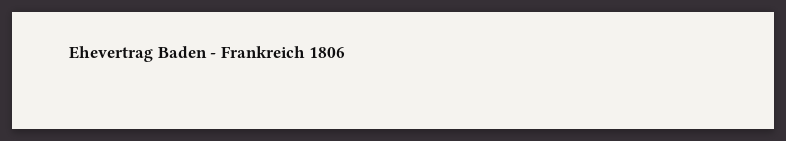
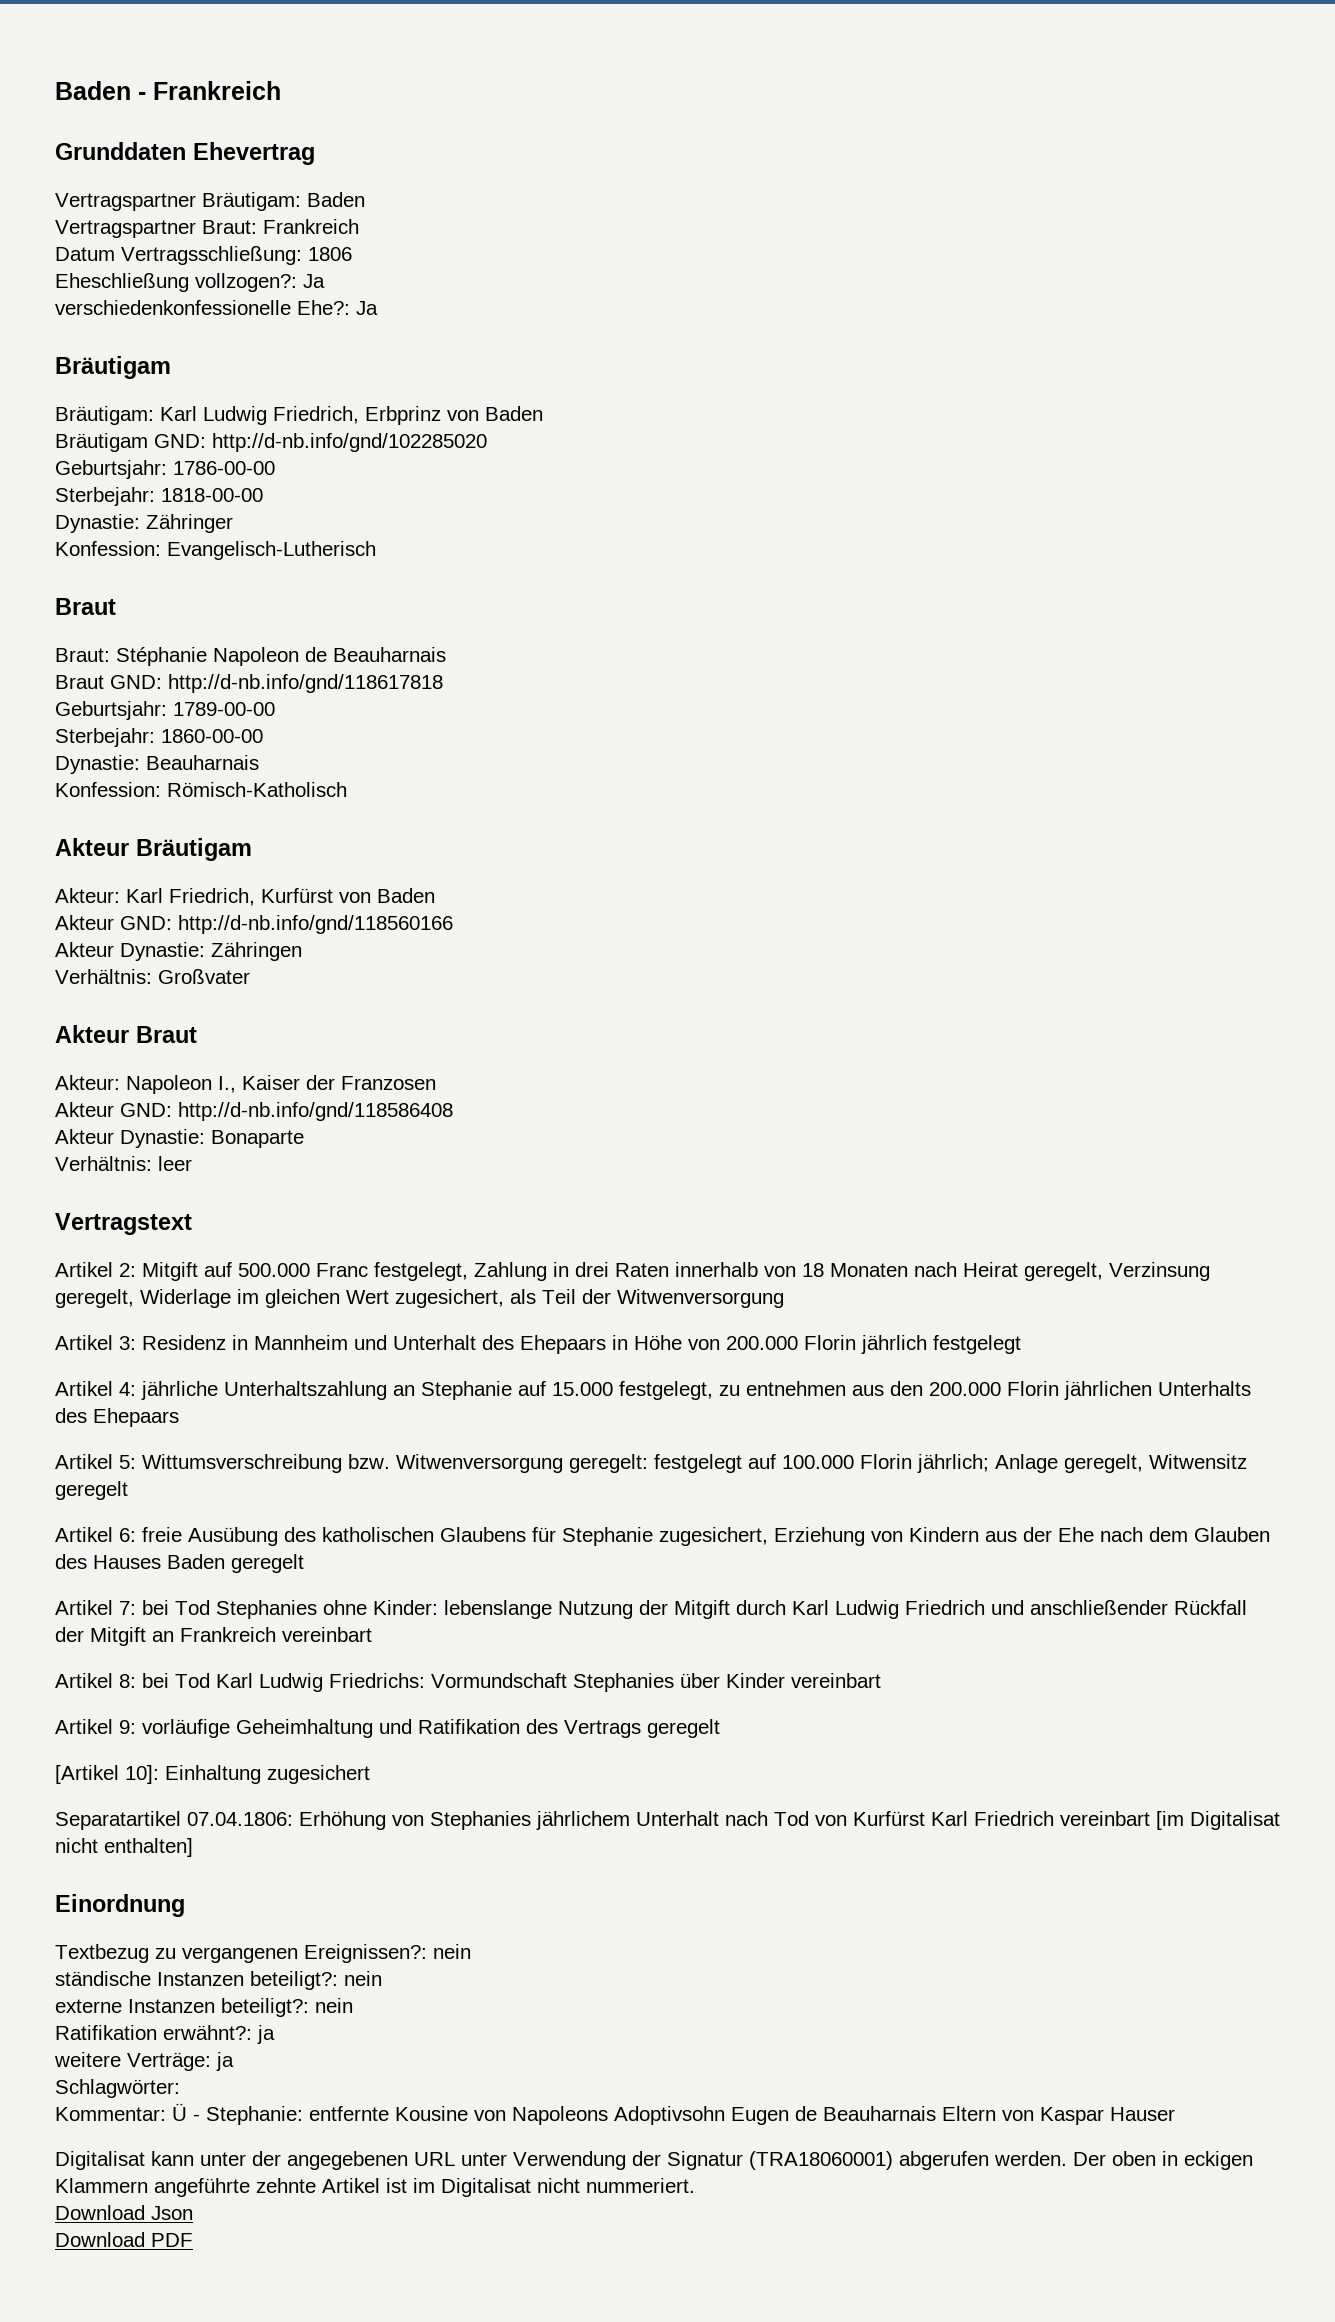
[69,46,153,62] Ehevertrag -> (55, 90) none
[309,47,346,58] 1806 -> [55,142,315,165] [55,192,365,211] [55,219,359,238] [55,246,352,265] [55,273,325,292] [55,300,378,315] [55,356,171,379] [55,406,543,425] [55,433,487,452] [55,460,275,479] [55,487,263,506] [55,514,233,533] [55,541,376,560] [55,598,116,615] [55,647,446,666] [55,674,443,693] [55,701,275,720] [55,728,263,747] [55,755,259,774] [55,782,347,797] [55,838,252,861] [55,888,435,906] [55,915,453,934] [55,942,302,961] [55,969,250,984] [55,1025,197,1043] [55,1075,436,1094] [55,1102,453,1121] [55,1129,304,1148] [55,1156,192,1171] [55,1213,192,1235] [55,1262,1210,1281] [55,1289,784,1308] [55,1335,1021,1354] [55,1381,1251,1400] [55,1408,179,1427] [55,1454,1247,1473] [55,1481,128,1500] [55,1527,1270,1546] [55,1554,304,1573] [55,1600,1247,1619] [55,1627,372,1646] [55,1673,881,1692] [55,1719,720,1738] [55,1765,370,1784] [55,1811,1280,1830] [55,1838,193,1857] [55,1894,185,1917] [55,1944,471,1963] [55,1971,382,1990] [55,1998,353,2017] [55,2025,275,2044] [54,2052,234,2071] [55,2079,180,2098] [55,2103,1175,2125] [55,2151,1253,2170] [55,2178,695,2197] [55,2205,193,2220] [55,2232,193,2247] // Grunddaten Ehevertrag // Vertragspartner Bräutigam: Baden // Vertragspartner Braut: Frankreich // Datum Vertragsschließung: 1806 // Eheschließung vollzogen?: Ja // verschiedenkonfessionelle Ehe?: Ja // Bräutigam // Bräutigam: Karl Ludwig Friedrich, Erbprinz von Baden // Bräutigam GND: http://d-nb.info/gnd/102285020 // Geburtsjahr: 1786-00-00 // Sterbejahr: 1818-00-00 // Dynastie: Zähringer // Konfession: Evangelisch-Lutherisch // Braut // Braut: Stéphanie Napoleon de Beauharnais // Braut GND: http://d-nb.info/gnd/118617818 // Geburtsjahr: 1789-00-00 // Sterbejahr: 1860-00-00 // Dynastie: Beauharnais // Konfession: Römisch-Katholisch // Akteur Bräutigam // Akteur: Karl Friedrich, Kurfürst von Baden // Akteur GND: http://d-nb.info/gnd/118560166 // Akteur Dynastie: Zähringen // Verhältnis: Großvater // Akteur Braut // Akteur: Napoleon I., Kaiser der Franzosen // Akteur GND: http://d-nb.info/gnd/118586408 // Akteur Dynastie: Bonaparte // Verhältnis: leer // Vertragstext // Artikel 2: Mitgift auf 500.000 Franc festgelegt, Zahlung in drei Raten innerhalb von 18 Monaten nach Heirat geregelt, Verzinsung geregelt, Widerlage im gleichen Wert zugesichert, als Teil der Witwenversorgung // Artikel 3: Residenz in Mannheim und Unterhalt des Ehepaars in Höhe von 200.000 Florin jährlich festgelegt // Artikel 4: jährliche Unterhaltszahlung an Stephanie auf 15.000 festgelegt, zu entnehmen aus den 200.000 Florin jährlichen Unterhalts des Ehepaars // Artikel 5: Wittumsverschreibung bzw. Witwenversorgung geregelt: festgelegt auf 100.000 Florin jährlich; Anlage geregelt, Witwensitz geregelt // Artikel 6: freie Ausübung des katholischen Glaubens für Stephanie zugesichert, Erziehung von Kindern aus der Ehe nach dem Glauben des Hauses Baden geregelt // Artikel 7: bei Tod Stephanies ohne Kinder: lebenslange Nutzung der Mitgift durch Karl Ludwig Friedrich und anschließender Rückfall der Mitgift an Frankreich vereinbart // Artikel 8: bei Tod Karl Ludwig Friedrichs: Vormundschaft Stephanies über Kinder vereinbart // Artikel 9: vorläufige Geheimhaltung und Ratifikation des Vertrags geregelt // [Artikel 10]: Einhaltung zugesichert // Separatartikel 07.04.1806: Erhöhung von Stephanies jährlichem Unterhalt nach Tod von Kurfürst Karl Friedrich vereinbart [im Digitalisat nicht enthalten] // Einordnung // Textbezug zu vergangenen Ereignissen?: nein // ständische Instanzen beteiligt?: nein // externe Instanzen beteiligt?: nein // Ratifikation erwähnt?: ja // weitere Verträge: ja // Schlagwörter: // Kommentar: Ü - Stephanie: entfernte Kousine von Napoleons Adoptivsohn Eugen de Beauharnais Eltern von Kaspar Hauser // Digitalisat kann unter der angegebenen URL unter Verwendung der Signatur (TRA18060001) abgerufen werden. Der oben in eckigen Klammern angeführte zehnte Artikel ist im Digitalisat nicht nummeriert. // Download Json // Download PDF

